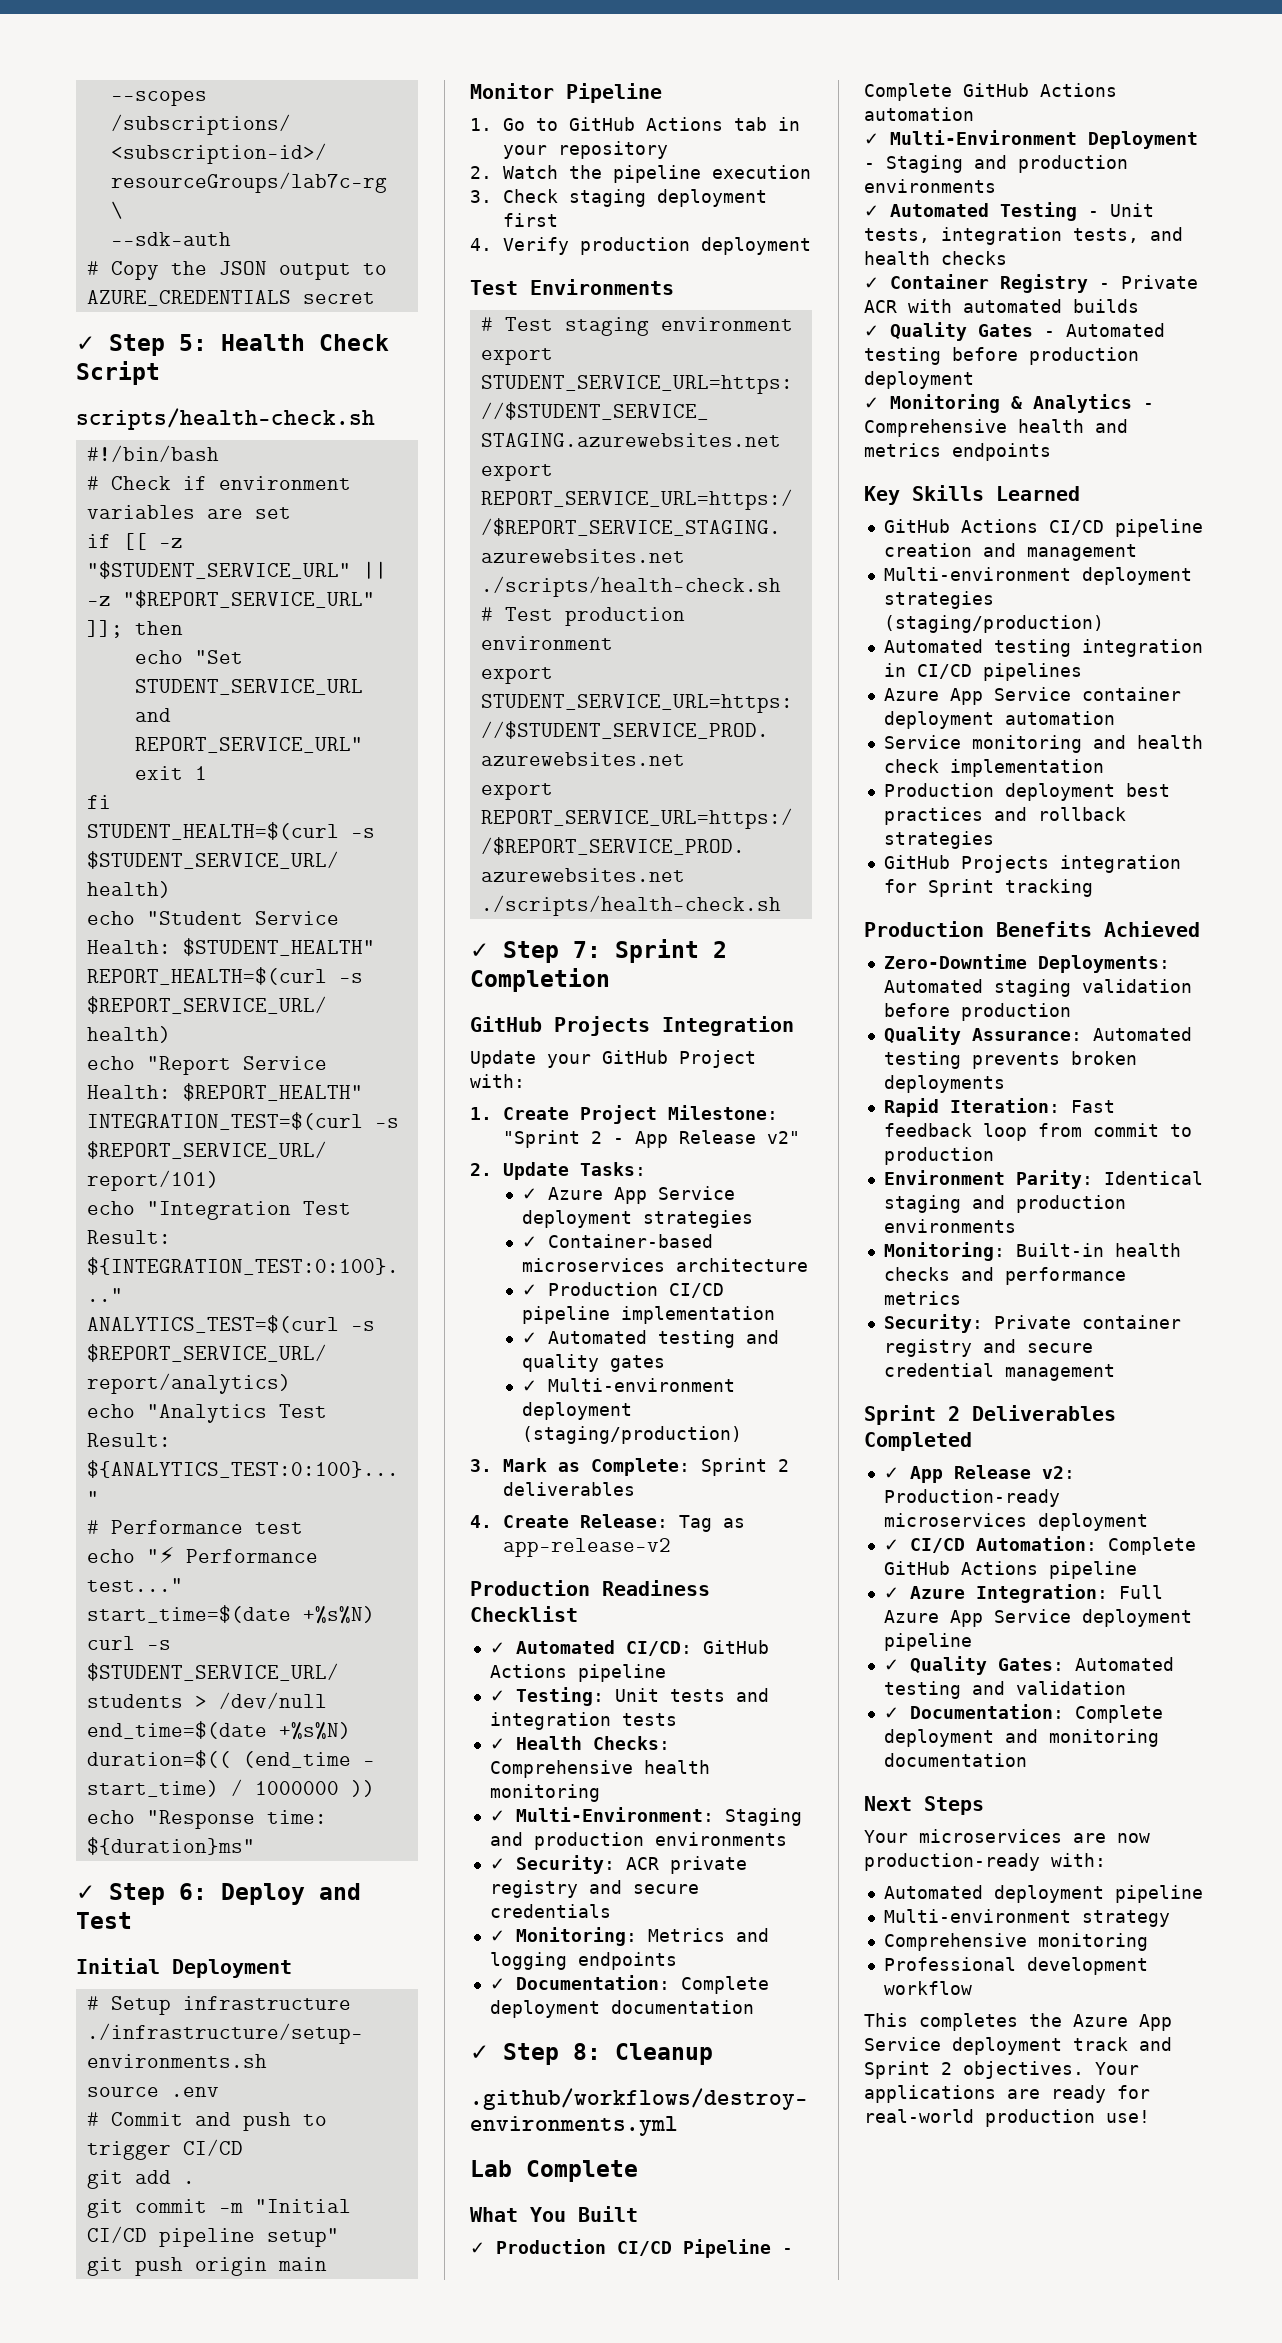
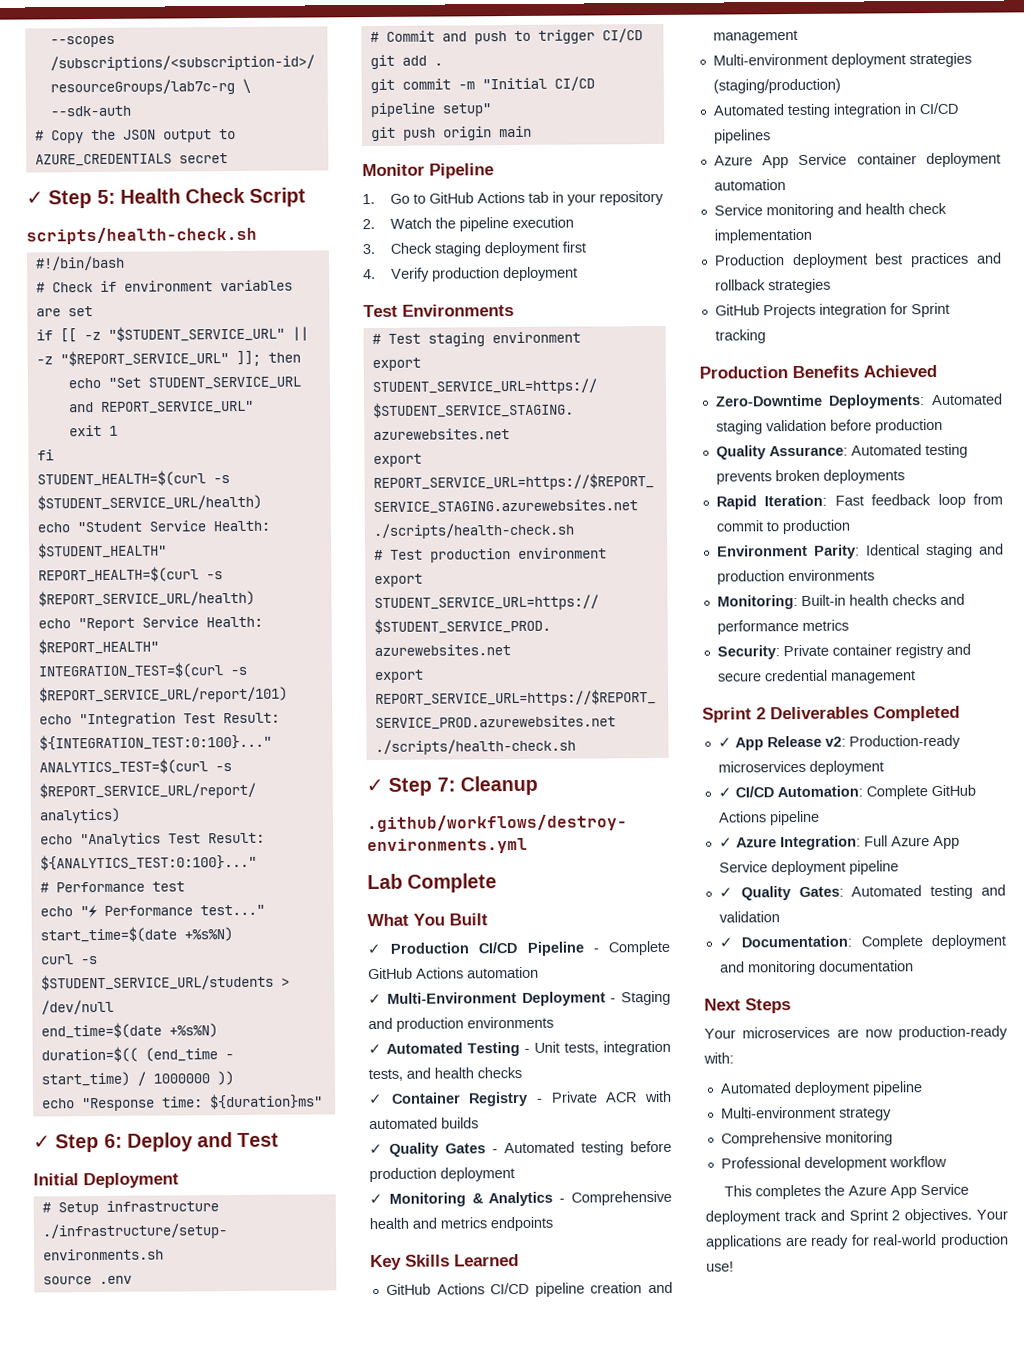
[615,939,727,963] [470,968,610,992] [470,1016,794,1036] [470,1050,756,1068] [470,1074,525,1088] [470,1105,778,1124] [502,1130,800,1148] [470,1162,646,1180] [522,1186,736,1204] [522,1210,754,1228] [522,1234,714,1248] [522,1258,809,1272] [522,1282,725,1298] [522,1306,776,1324] [522,1330,780,1348] [522,1354,666,1372] [522,1378,736,1392] [522,1402,633,1420] [522,1426,743,1444] [470,1458,789,1476] [502,1482,635,1496] [470,1514,745,1532] [502,1538,671,1557] [470,1580,710,1596] [470,1606,578,1622] [489,1640,769,1656] [489,1664,666,1682] [489,1687,769,1706] [489,1712,677,1730] [489,1736,670,1750] [489,1760,710,1778] [489,1784,600,1802] [489,1807,802,1826] [489,1832,787,1850] [489,1855,747,1874] [489,1880,699,1898] [489,1904,611,1918] [489,1927,769,1946] [489,1952,677,1970] [489,1975,769,1994] [489,2000,754,2018] [470,2043,601,2065] Sprint 2 Completion // GitHub Projects Integration // Update your GitHub Project with: // 1. Create Project Milestone: "Sprint 2 - App Release v2" // 2. Update Tasks: // ✓ Azure App Service deployment strategies // ✓ Container-based microservices architecture // ✓ Production CI/CD pipeline implementation // ✓ Automated testing and quality gates // ✓ Multi-environment deployment (staging/production) // 3. Mark as Complete: Sprint 2 deliverables // 4. Create Release: Tag as app-release-v2 // Production Readiness Checklist // ✓ Automated CI/CD: GitHub Actions pipeline // ✓ Testing: Unit tests and integration tests // ✓ Health Checks: Comprehensive health monitoring // ✓ Multi-Environment: Staging and production environments // ✓ Security: ACR private registry and secure credentials // ✓ Monitoring: Metrics and logging endpoints // ✓ Documentation: Complete deployment documentation // ✓ Step 8: -> (456, 784) none

